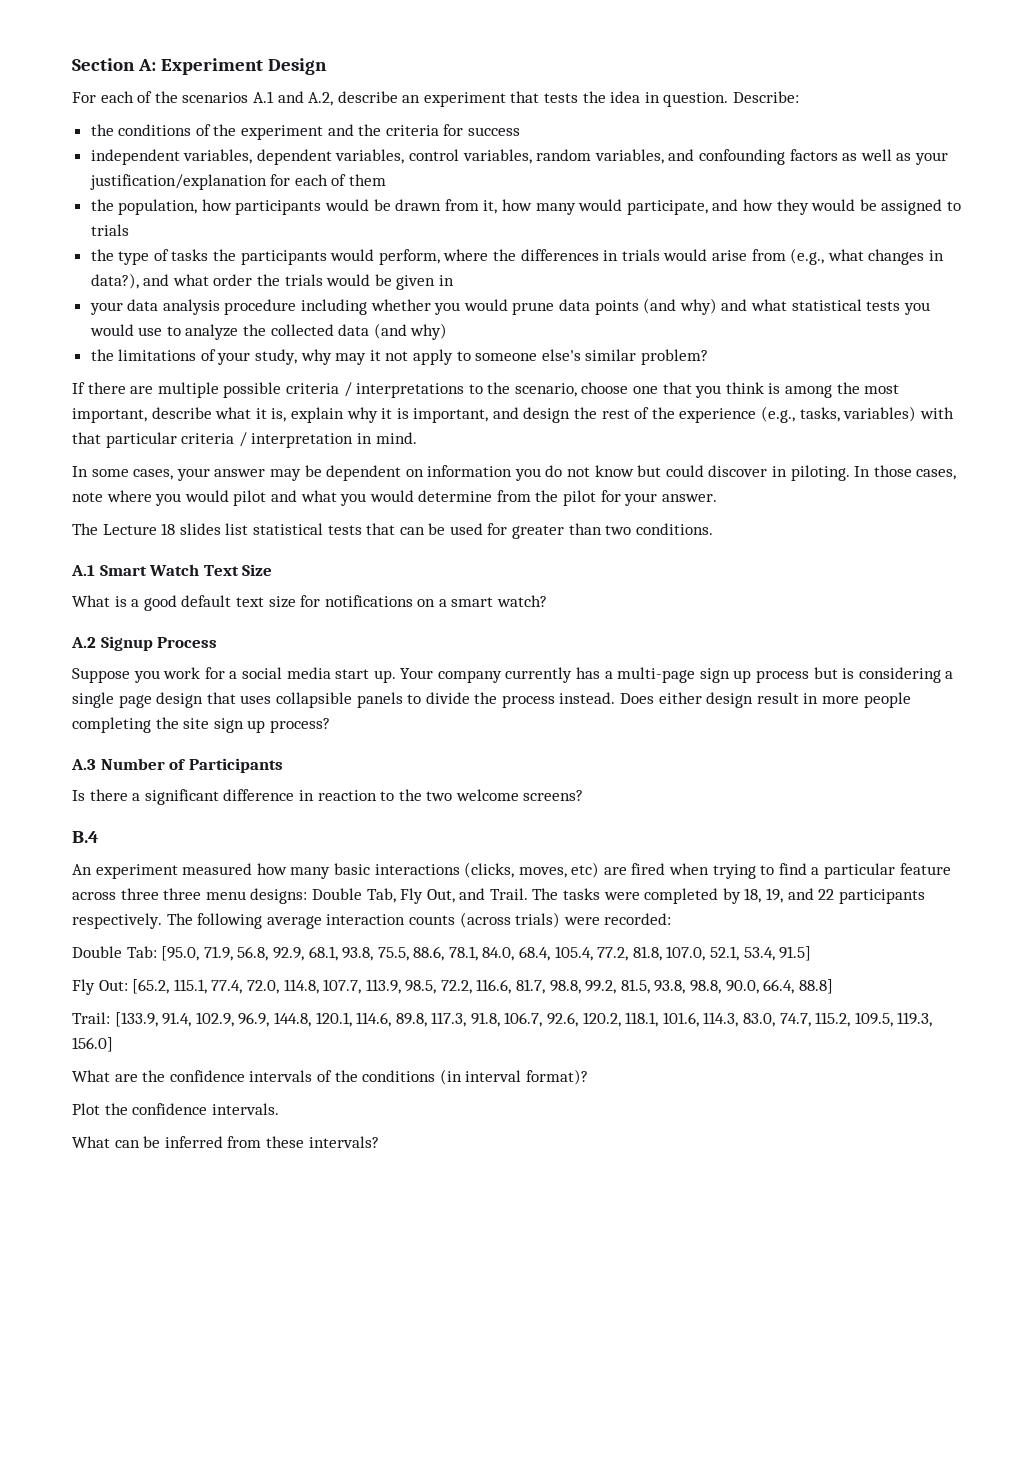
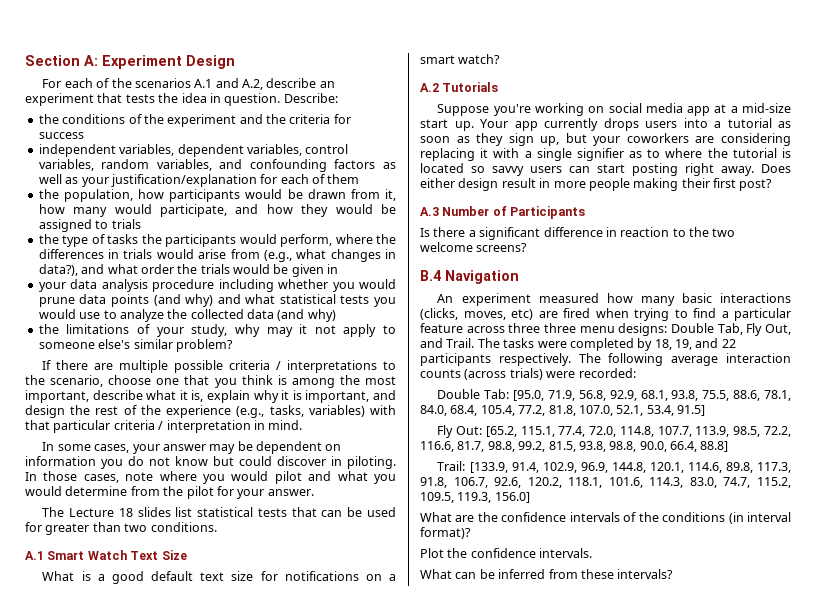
[100,636,218,651] Signup Process -> [442,82,499,92] Tutorials
[133,667,954,683] [72,692,616,708] you work for a social media start up. Your company currently has a multi-page sign up process but is considering a single page design that uses collapsible panels to divide the process instead. -> [493,103,791,116] [420,118,791,131] [420,133,791,146] [420,148,791,161] [420,163,754,176] you're working on social media app at a mid-size start up. Your app currently drops users into a tutorial as soon as they sign up, but your coworkers are considering replacing it with a single signifier as to where the tutorial is located so savvy users can start posting right away.
[72,717,330,733] completing the site sign up process? -> [633,178,773,191] making their first post?
(99, 837) none -> [445,270,519,284] Navigation

